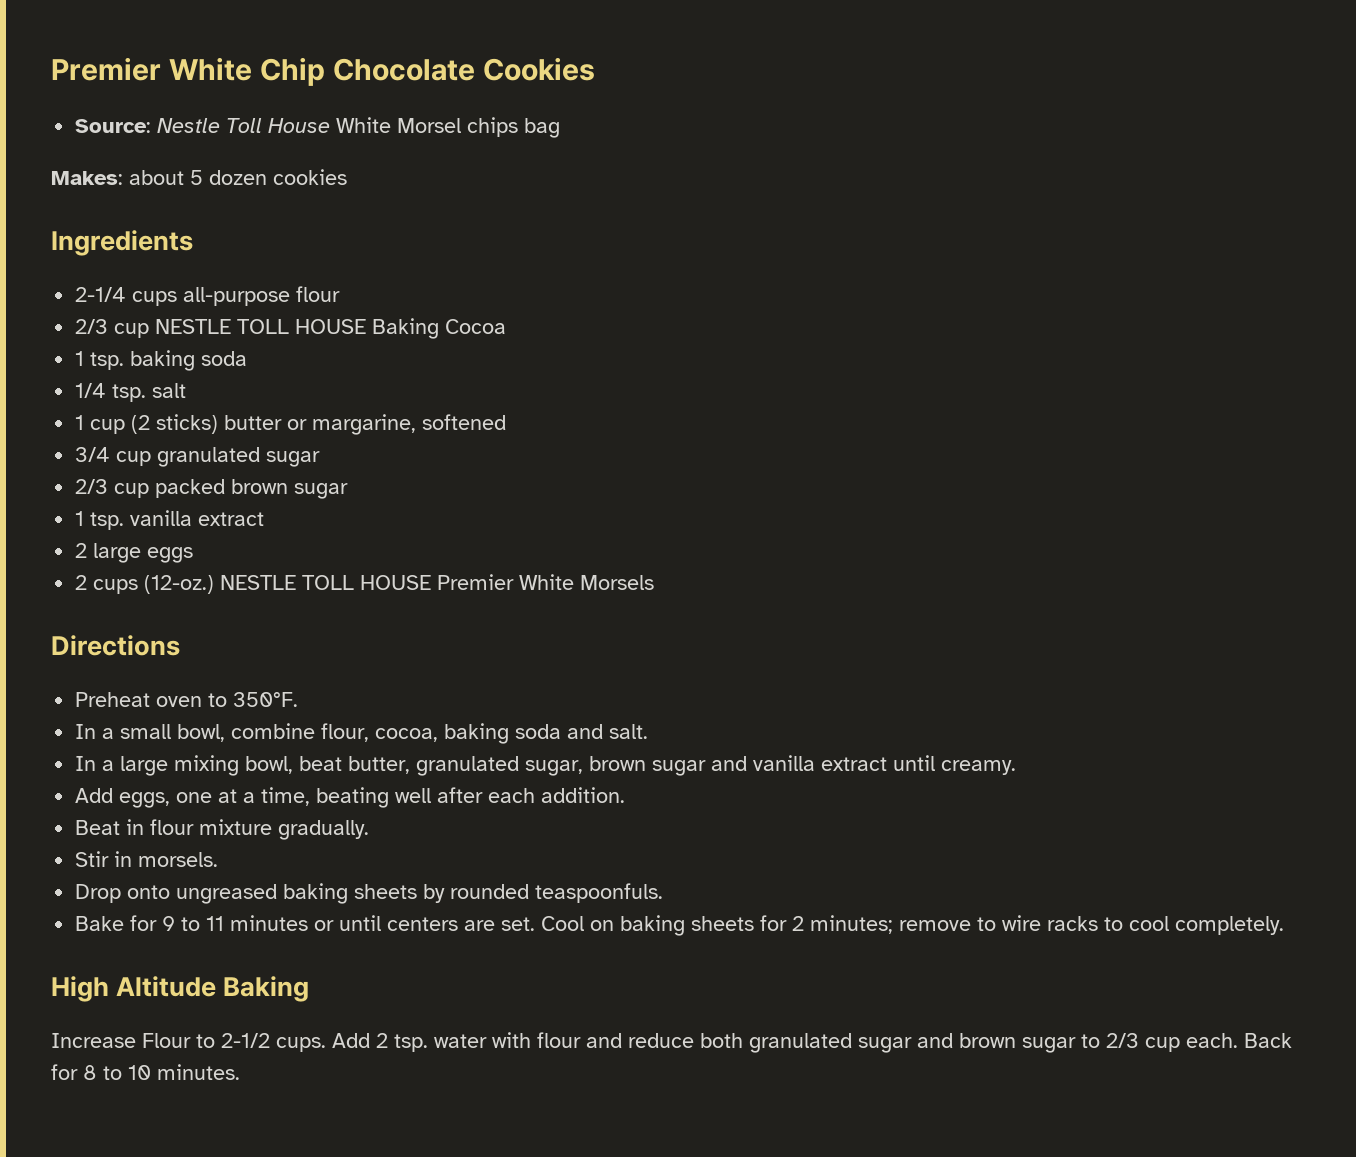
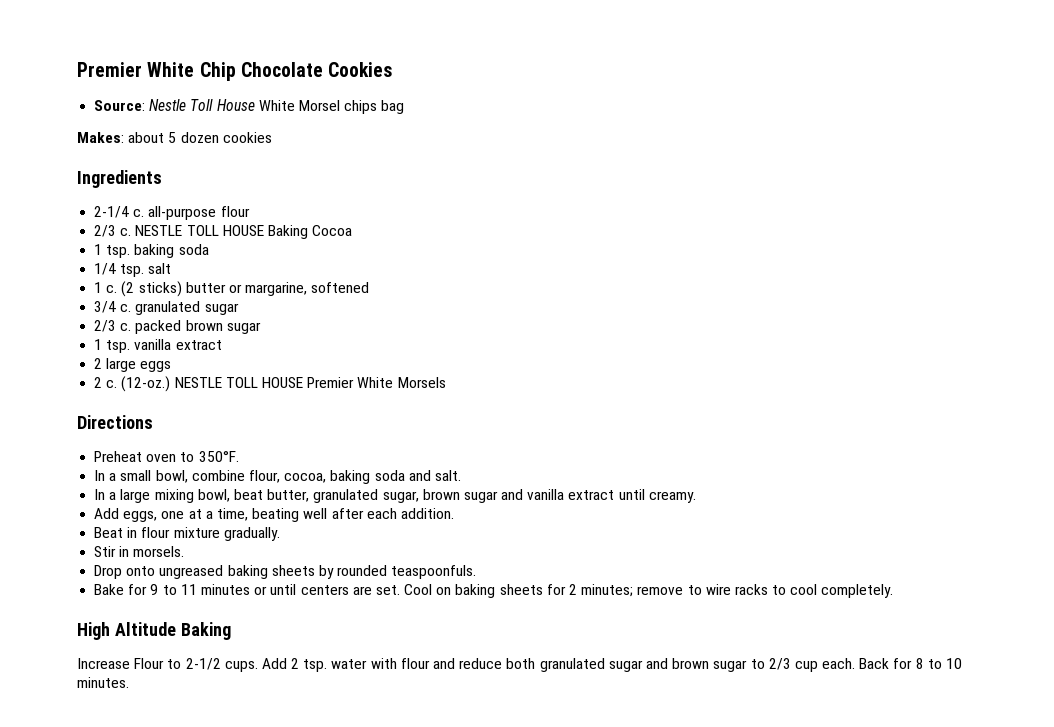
[132,291,178,306] cups -> [133,209,145,217] c.
[114,323,150,338] cup -> [120,228,132,236] c.
[90,419,126,434] cup -> [106,285,118,293] c.
[116,451,152,466] cup -> [120,304,132,312] c.
[114,483,150,498] cup -> [120,323,132,331] c.
[93,579,139,594] cups -> [106,380,118,388] c.

